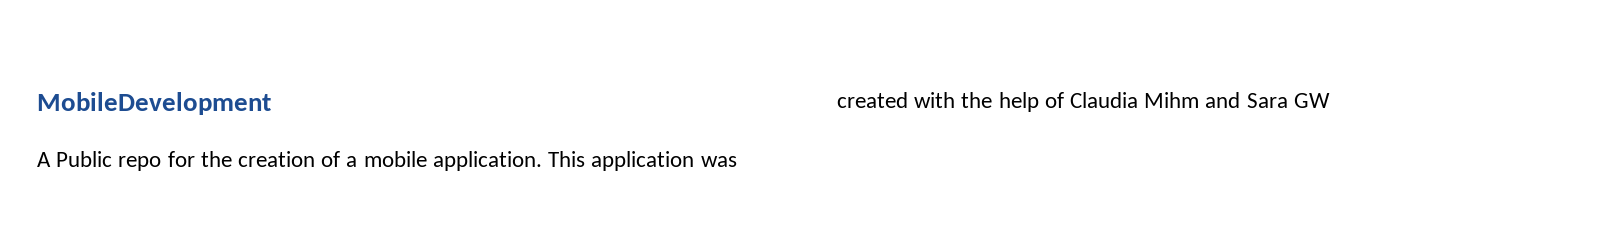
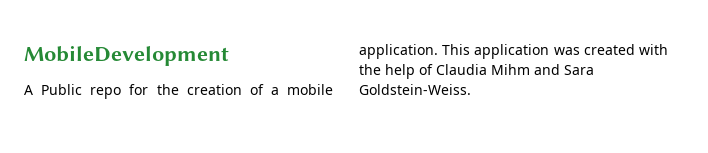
[1293,93,1330,108] GW -> [359,84,471,95] Goldstein-Weiss.

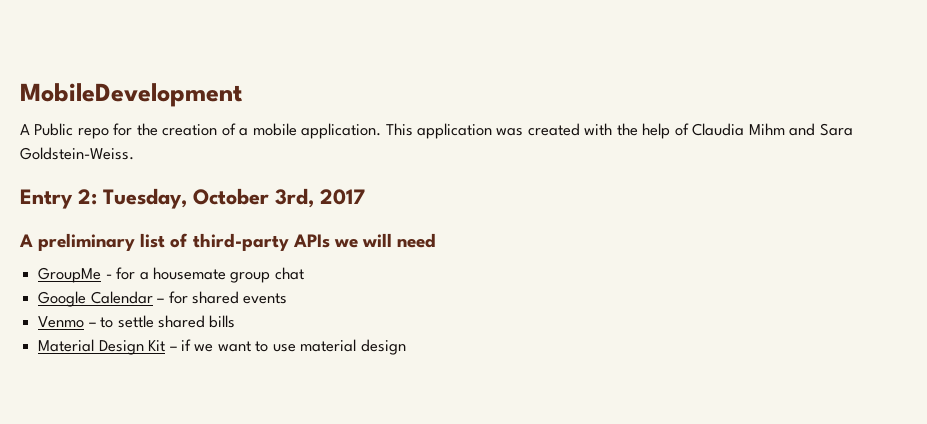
(471, 89) none -> [20,188,365,209] [19,233,437,251] [38,267,304,283] [38,291,288,307] [38,315,236,328] [38,339,406,355] // Entry 2: Tuesday, October 3rd, 2017 // A preliminary list of third-party APIs we will need // GroupMe - for a housemate group chat // Google Calendar – for shared events // Venmo – to settle shared bills // Material Design Kit – if we want to use material design

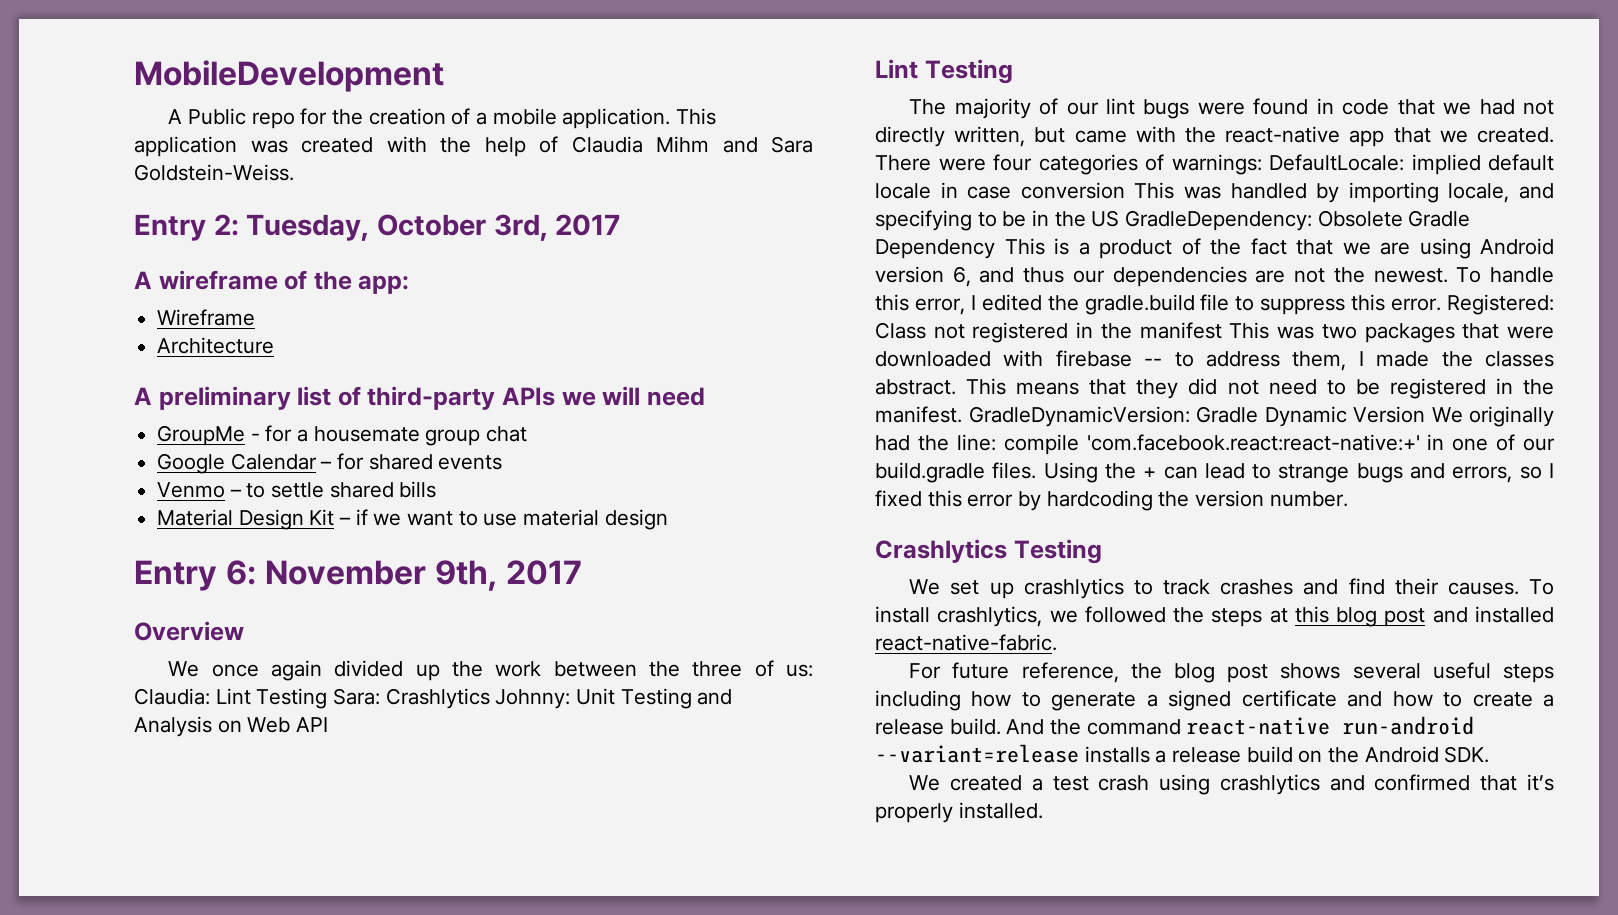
(365, 197) none -> [134,270,410,294] [157,309,256,326] [157,337,275,354] // A wireframe of the app: // Wireframe // Architecture
(406, 347) none -> [134,560,582,591] [134,621,244,641] [168,660,813,681] [134,688,733,709] [134,716,329,737] [875,59,1013,84] [909,98,1554,119] [875,126,1554,147] [875,154,1554,175] [875,182,1554,203] [875,210,1471,231] [875,238,1554,259] [875,266,1554,287] [875,294,1554,315] [875,322,1554,343] [875,350,1554,371] [875,378,1554,399] [875,406,1554,427] [875,434,1555,455] [875,462,1554,483] [875,490,1348,511] [875,539,1102,564] [909,578,1554,599] [875,606,1554,627] [875,634,1057,651] [909,662,1555,683] [875,690,1554,711] [875,716,1475,735] [875,744,1490,763] [909,774,1554,795] [875,802,1043,823] // Entry 6: November 9th, 2017 // Overview // We once again divided up the work between the three of us: Claudia: Lint Testing Sara: Crashlytics Johnny: Unit Testing and Analysis on Web API // Lint Testing // The majority of our lint bugs were found in code that we had not directly written, but came with the react-native app that we created. There were four categories of warnings: DefaultLocale: implied default locale in case conversion This was handled by importing locale, and specifying to be in the US GradleDependency: Obsolete Gradle Dependency This is a product of the fact that we are using Android version 6, and thus our dependencies are not the newest. To handle this error, I edited the gradle.build file to suppress this error. Registered: Class not registered in the manifest This was two packages that were downloaded with firebase -- to address them, I made the classes abstract. This means that they did not need to be registered in the manifest. GradleDynamicVersion: Gradle Dynamic Version We originally had the line: compile 'com.facebook.react:react-native:+' in one of our build.gradle files. Using the + can lead to strange bugs and errors, so I fixed this error by hardcoding the version number. // Crashlytics Testing // We set up crashlytics to track crashes and find their causes. To install crashlytics, we followed the steps at this blog post and installed react-native-fabric. // For future reference, the blog post shows several useful steps including how to generate a signed certificate and how to create a release build. And the command react-native run-android --variant=release installs a release build on the Android SDK. // We created a test crash using crashlytics and confirmed that it’s properly installed.

